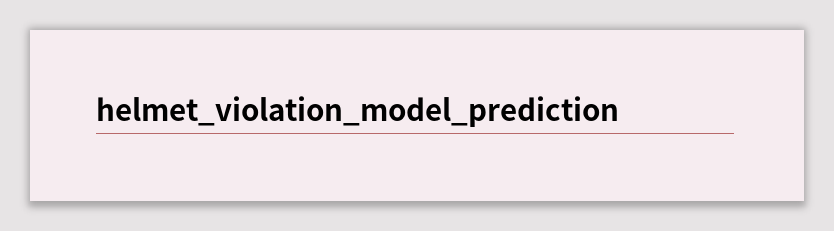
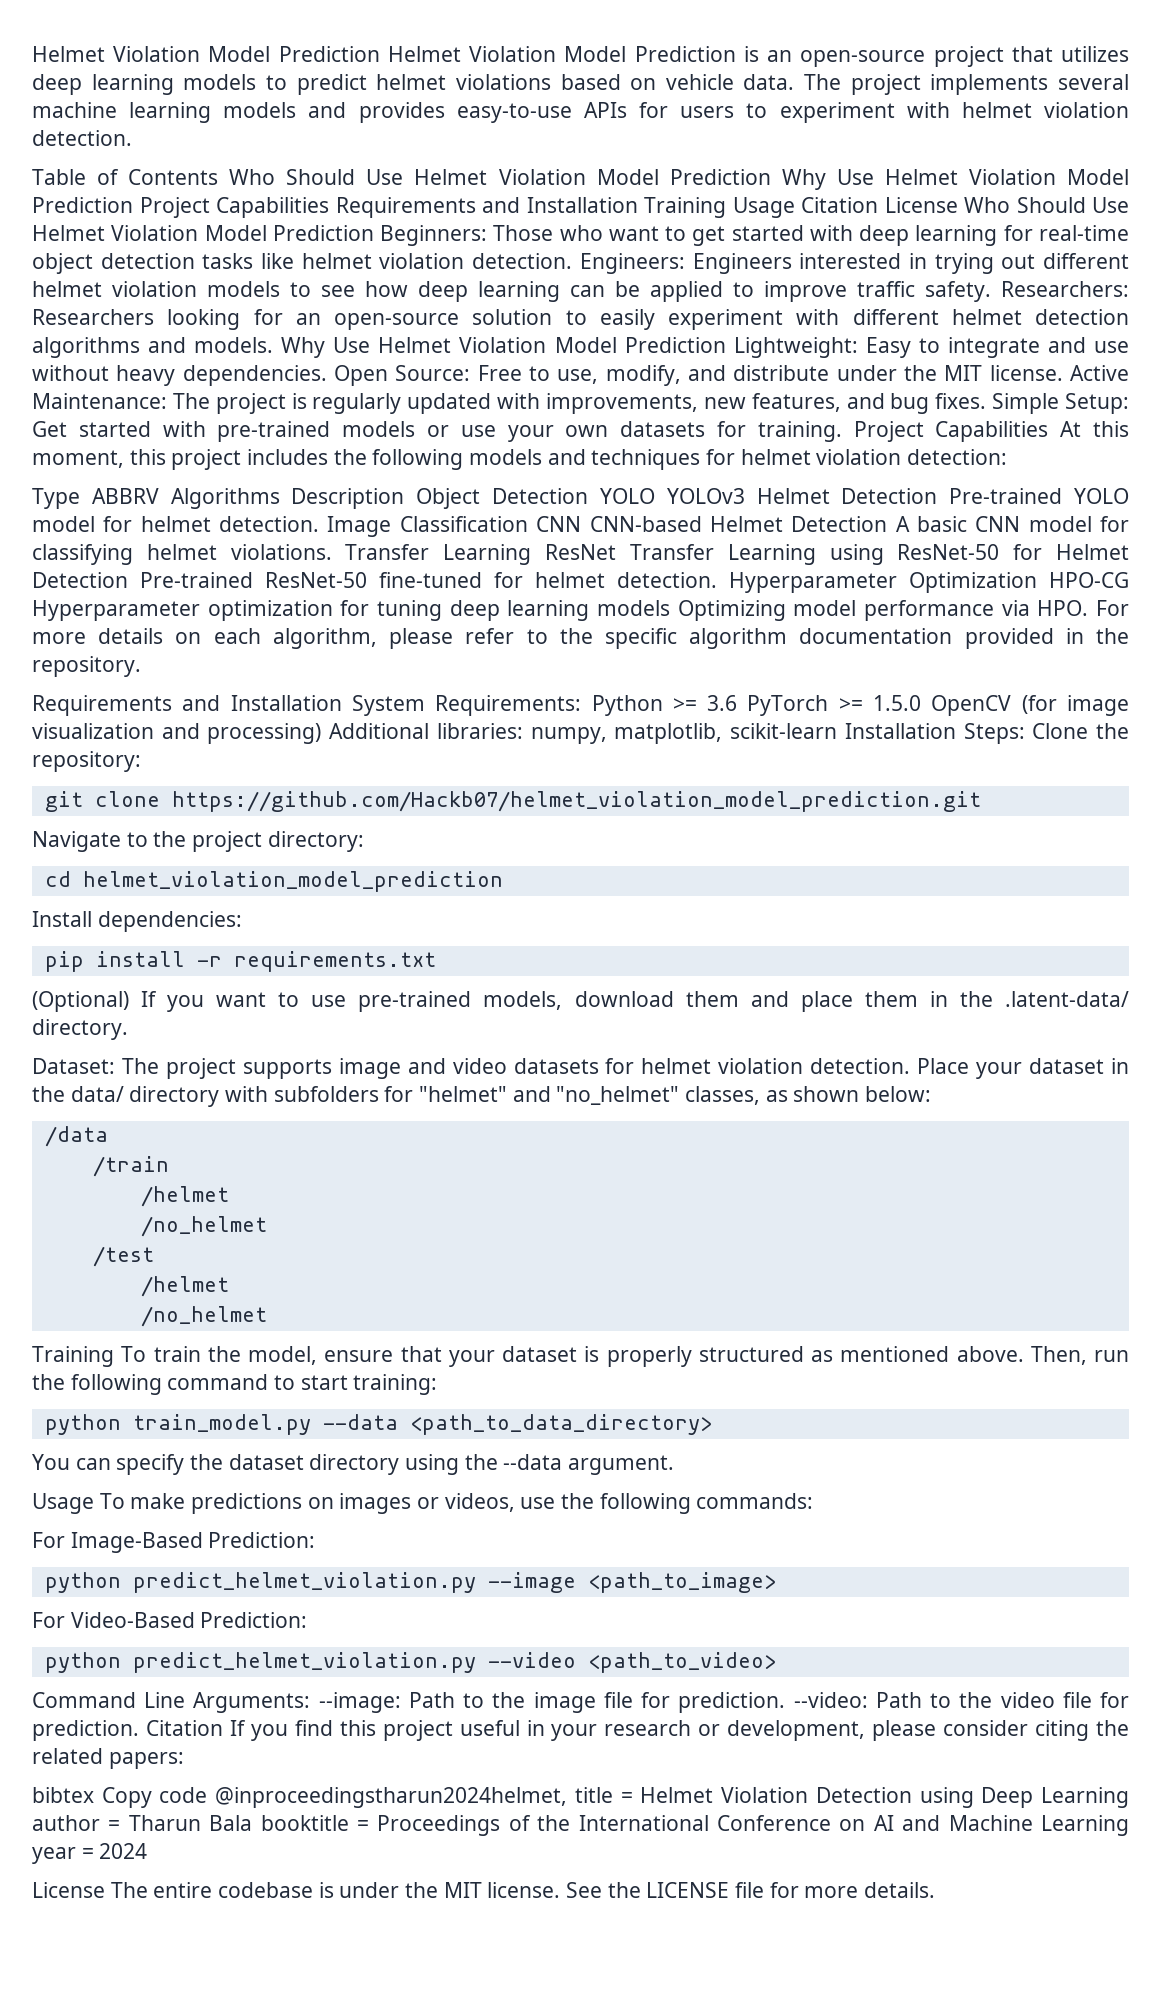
[96,96,619,127] helmet_violation_model_prediction -> [32,46,1130,67] [32,74,1129,95] [32,102,1130,123] [32,130,132,146] [32,169,1129,190] [32,197,1129,218] [32,225,1129,246] [32,253,1130,274] [32,281,1129,302] [32,309,1129,330] [32,337,1129,358] [32,365,1130,386] [32,393,1130,414] [32,421,1129,442] [32,449,1008,470] [32,488,1129,509] [32,516,1130,537] [32,544,1130,565] [32,572,1129,593] [32,600,1129,621] [32,628,1129,649] [32,656,141,677] [32,695,1129,716] [32,723,1129,744] [32,751,141,772] [44,791,981,812] [32,831,364,852] [44,871,503,892] [32,911,242,932] [44,951,436,972] [32,991,1130,1012] [32,1019,128,1040] [32,1058,1129,1079] [32,1086,932,1107] [44,1126,108,1147] [92,1156,169,1177] [140,1186,229,1207] [140,1216,267,1237] [92,1246,154,1267] [140,1276,229,1297] [140,1306,267,1327] [32,1346,1129,1367] [32,1374,438,1395] [44,1414,712,1435] [32,1454,675,1475] [32,1493,814,1514] [32,1532,316,1553] [44,1572,776,1593] [32,1612,308,1628] [44,1652,776,1673] [32,1692,1130,1713] [32,1720,1129,1741] [32,1748,184,1769] [32,1787,1129,1808] [32,1815,1129,1836] [32,1843,148,1864] [32,1882,936,1898] Helmet Violation Model Prediction Helmet Violation Model Prediction is an open-source project that utilizes deep learning models to predict helmet violations based on vehicle data. The project implements several machine learning models and provides easy-to-use APIs for users to experiment with helmet violation detection. // Table of Contents Who Should Use Helmet Violation Model Prediction Why Use Helmet Violation Model Prediction Project Capabilities Requirements and Installation Training Usage Citation License Who Should Use Helmet Violation Model Prediction Beginners: Those who want to get started with deep learning for real-time object detection tasks like helmet violation detection. Engineers: Engineers interested in trying out different helmet violation models to see how deep learning can be applied to improve traffic safety. Researchers: Researchers looking for an open-source solution to easily experiment with different helmet detection algorithms and models. Why Use Helmet Violation Model Prediction Lightweight: Easy to integrate and use without heavy dependencies. Open Source: Free to use, modify, and distribute under the MIT license. Active Maintenance: The project is regularly updated with improvements, new features, and bug fixes. Simple Setup: Get started with pre-trained models or use your own datasets for training. Project Capabilities At this moment, this project includes the following models and techniques for helmet violation detection: // Type ABBRV Algorithms Description Object Detection YOLO YOLOv3 Helmet Detection Pre-trained YOLO model for helmet detection. Image Classification CNN CNN-based Helmet Detection A basic CNN model for classifying helmet violations. Transfer Learning ResNet Transfer Learning using ResNet-50 for Helmet Detection Pre-trained ResNet-50 fine-tuned for helmet detection. Hyperparameter Optimization HPO-CG Hyperparameter optimization for tuning deep learning models Optimizing model performance via HPO. For more details on each algorithm, please refer to the specific algorithm documentation provided in the repository. // Requirements and Installation System Requirements: Python >= 3.6 PyTorch >= 1.5.0 OpenCV (for image visualization and processing) Additional libraries: numpy, matplotlib, scikit-learn Installation Steps: Clone the repository: // git clone https://github.com/Hackb07/helmet_violation_model_prediction.git // Navigate to the project directory: // cd helmet_violation_model_prediction // Install dependencies: // pip install -r requirements.txt // (Optional) If you want to use pre-trained models, download them and place them in the .latent-data/ directory. // Dataset: The project supports image and video datasets for helmet violation detection. Place your dataset in the data/ directory with subfolders for "helmet" and "no_helmet" classes, as shown below: // /data // /train // /helmet // /no_helmet // /test // /helmet // /no_helmet // Training To train the model, ensure that your dataset is properly structured as mentioned above. Then, run the following command to start training: // python train_model.py --data <path_to_data_directory> // You can specify the dataset directory using the --data argument. // Usage To make predictions on images or videos, use the following commands: // For Image-Based Prediction: // python predict_helmet_violation.py --image <path_to_image> // For Video-Based Prediction: // python predict_helmet_violation.py --video <path_to_video> // Command Line Arguments: --image: Path to the image file for prediction. --video: Path to the video file for prediction. Citation If you find this project useful in your research or development, please consider citing the related papers: // bibtex Copy code @inproceedingstharun2024helmet, title = Helmet Violation Detection using Deep Learning author = Tharun Bala booktitle = Proceedings of the International Conference on AI and Machine Learning year = 2024 // License The entire codebase is under the MIT license. See the LICENSE file for more details.

